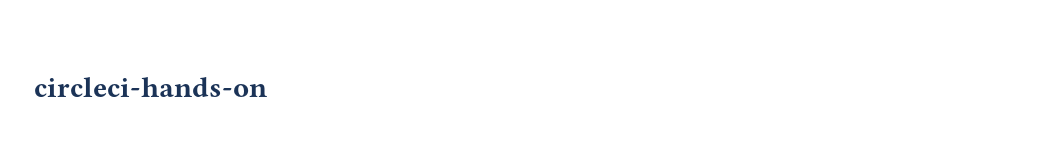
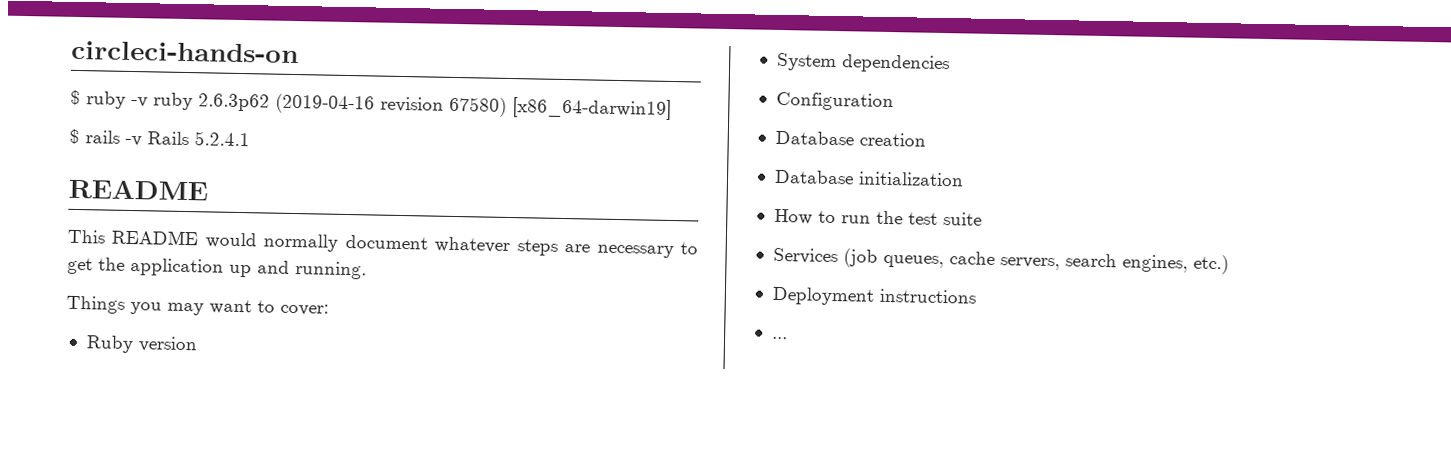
(267, 87) none -> [70,89,672,120] [69,128,250,147] [68,178,208,201] [67,229,699,259] [67,257,367,280] [66,295,329,316] [85,335,197,354] [776,52,950,74] [775,91,894,112] [774,130,926,147] [773,169,964,187] [773,208,982,226] [772,247,1229,275] [771,286,976,306] [771,336,788,340] // $ ruby -v ruby 2.6.3p62 (2019-04-16 revision 67580) [x86_64-darwin19] // $ rails -v Rails 5.2.4.1 // README // This README would normally document whatever steps are necessary to get the application up and running. // Things you may want to cover: // Ruby version // System dependencies // Configuration // Database creation // Database initialization // How to run the test suite // Services (job queues, cache servers, search engines, etc.) // Deployment instructions // ...

